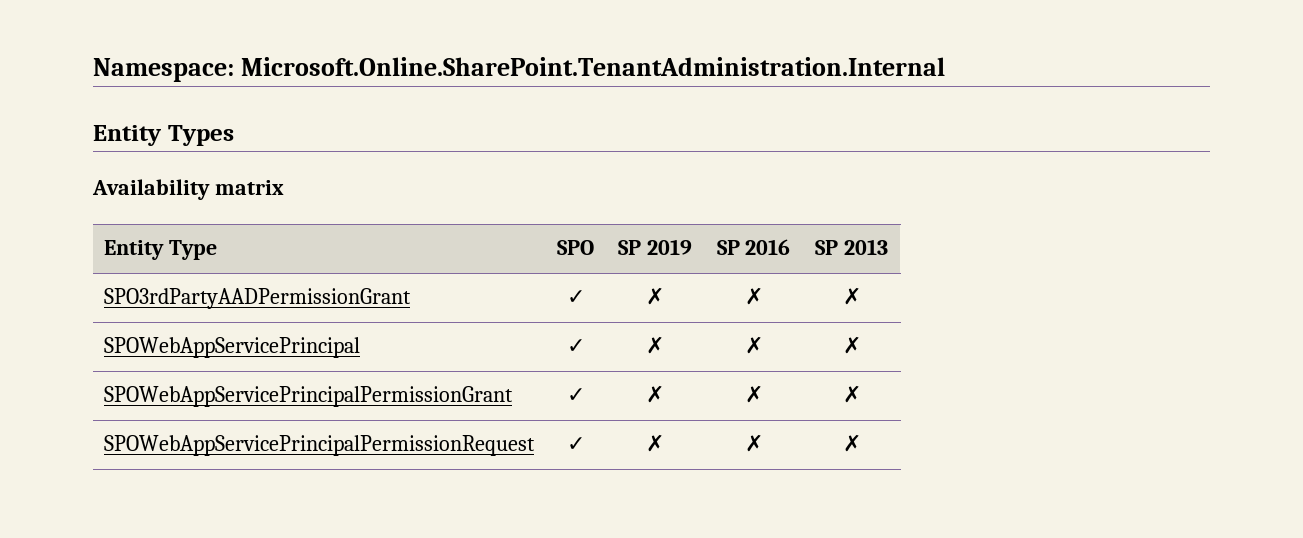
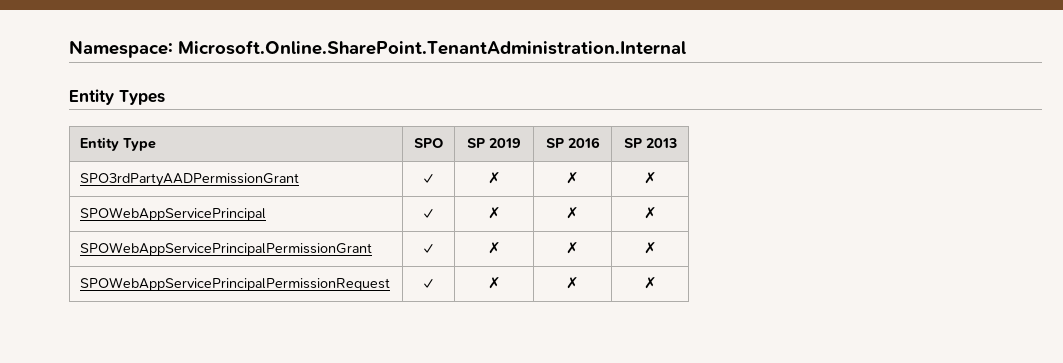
[92,179,284,200] // Availability matrix -> (165, 97) none

